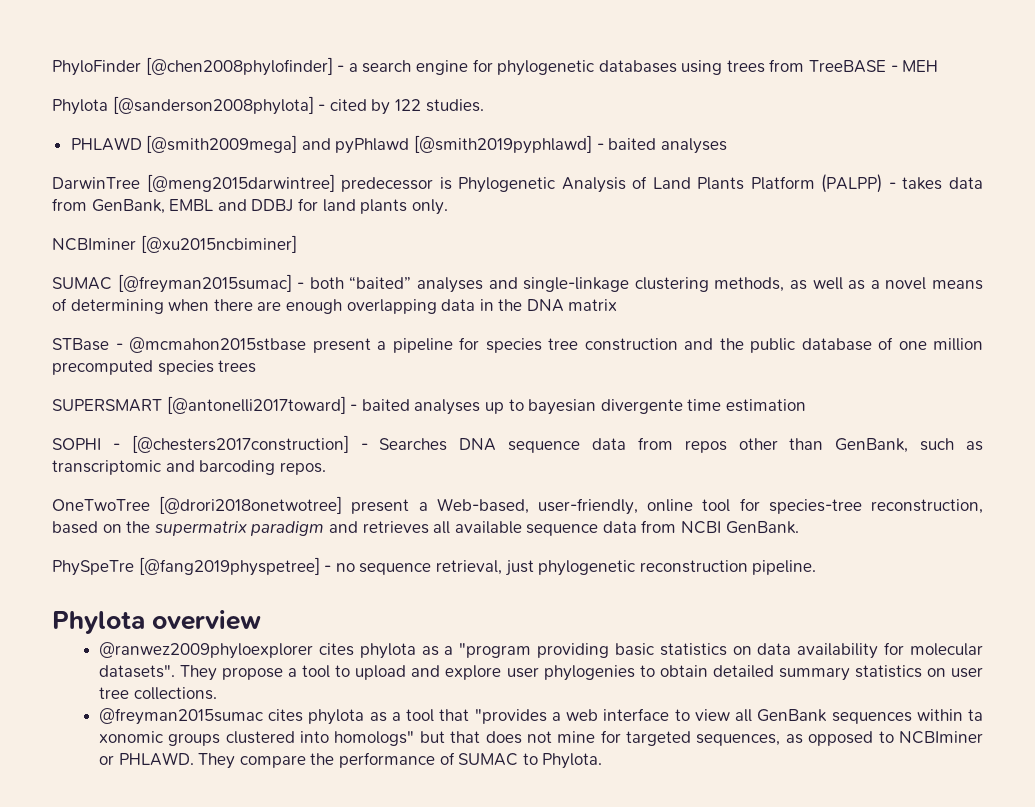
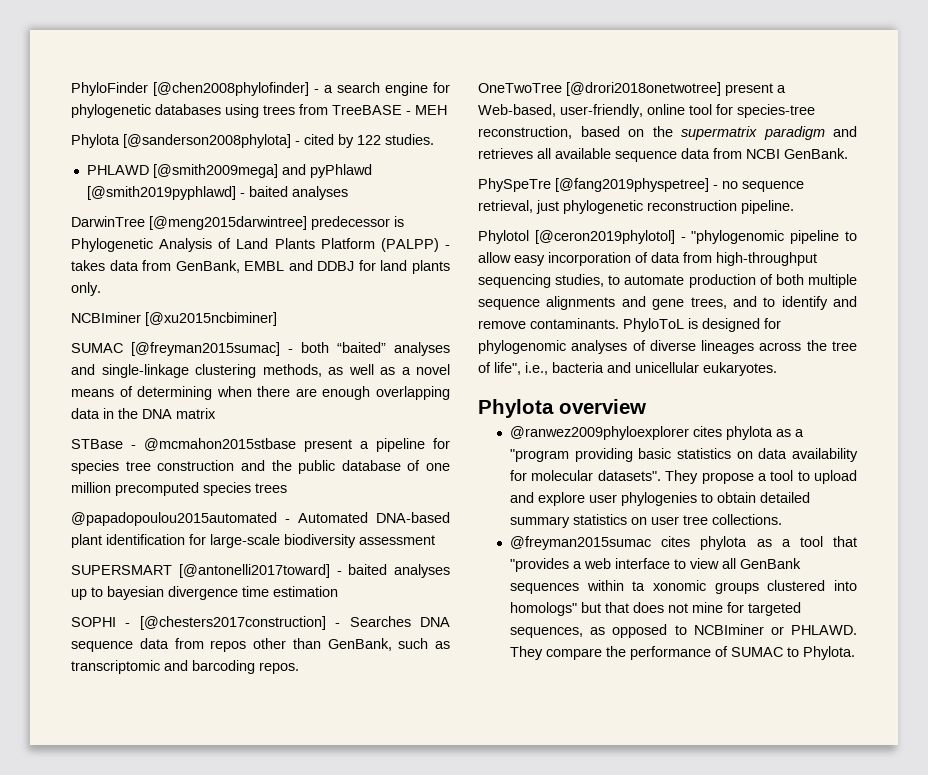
(257, 366) none -> [71,512,450,526] [71,534,435,548] // @papadopoulou2015automated - Automated DNA-based plant identification for large-scale biodiversity assessment
[600,399,683,414] divergente -> [168,586,238,600] divergence
(817, 567) none -> [478,230,857,244] [478,252,817,266] [478,274,857,288] [478,296,857,310] [478,318,781,332] [478,340,857,354] [478,362,777,376] // Phylotol [@ceron2019phylotol] - "phylogenomic pipeline to allow easy incorporation of data from high-throughput sequencing studies, to automate production of both multiple sequence alignments and gene trees, and to identify and remove contaminants. PhyloToL is designed for phylogenomic analyses of diverse lineages across the tree of life", i.e., bacteria and unicellular eukaryotes.

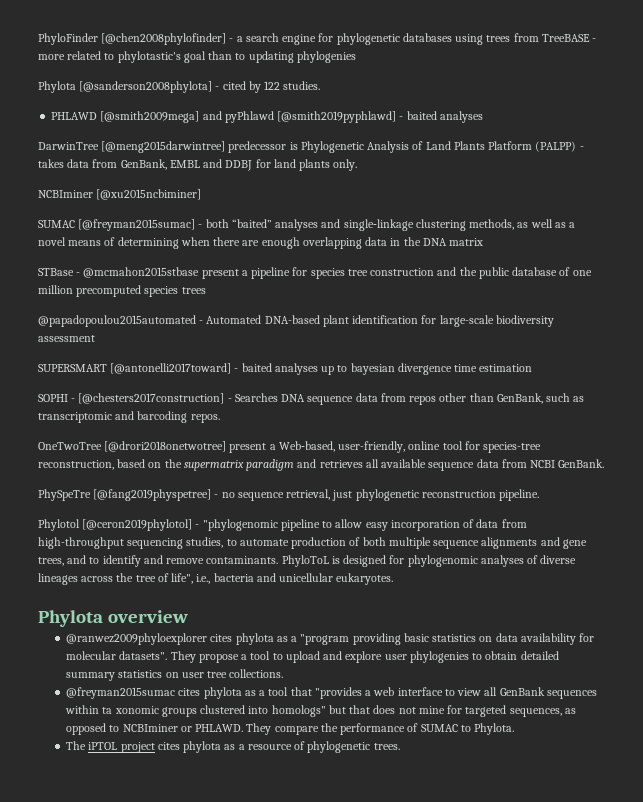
[415,105,447,115] MEH -> [38,51,356,63] more related to phylotastic's goal than to updating phylogenies
(856, 653) none -> [66,741,400,753] // The iPTOL project cites phylota as a resource of phylogenetic trees.

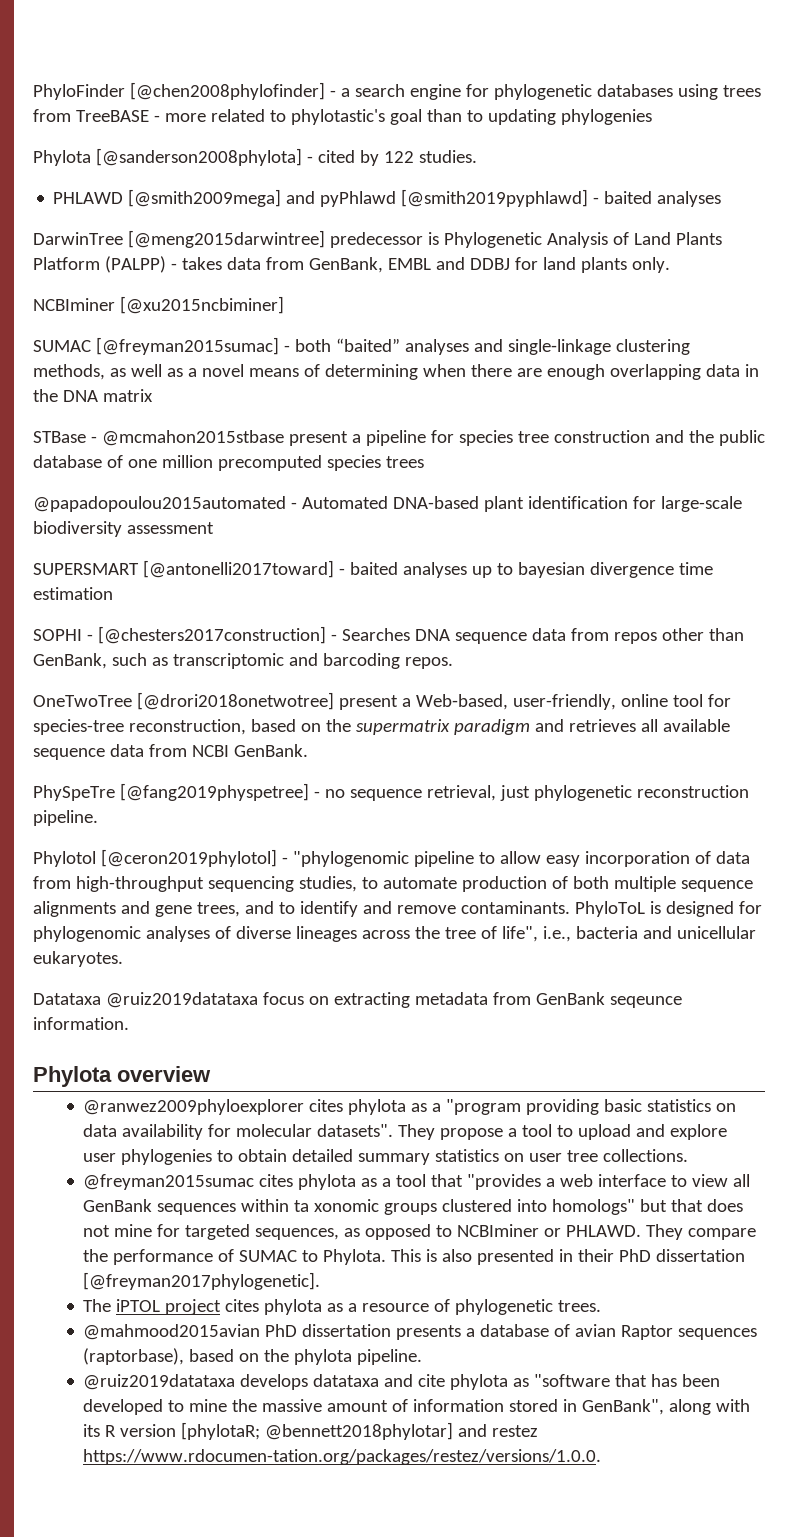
(394, 579) none -> [33,992,682,1008] [33,1017,129,1030] // Datataxa @ruiz2019datataxa focus on extracting metadata from GenBank seqeunce information.
(515, 729) none -> [391,1249,746,1265] [83,1272,321,1290] This is also presented in their PhD dissertation [@freyman2017phylogenetic].
(400, 746) none -> [83,1324,758,1340] [83,1348,423,1365] [83,1374,721,1390] [83,1399,751,1415] [83,1422,539,1440] [83,1449,602,1465] // @mahmood2015avian PhD dissertation presents a database of avian Raptor sequences (raptorbase), based on the phylota pipeline. // @ruiz2019datataxa develops datataxa and cite phylota as "software that has been developed to mine the massive amount of information stored in GenBank", along with its R version [phylotaR; @bennett2018phylotar] and restez https://www.rdocumen-tation.org/packages/restez/versions/1.0.0.

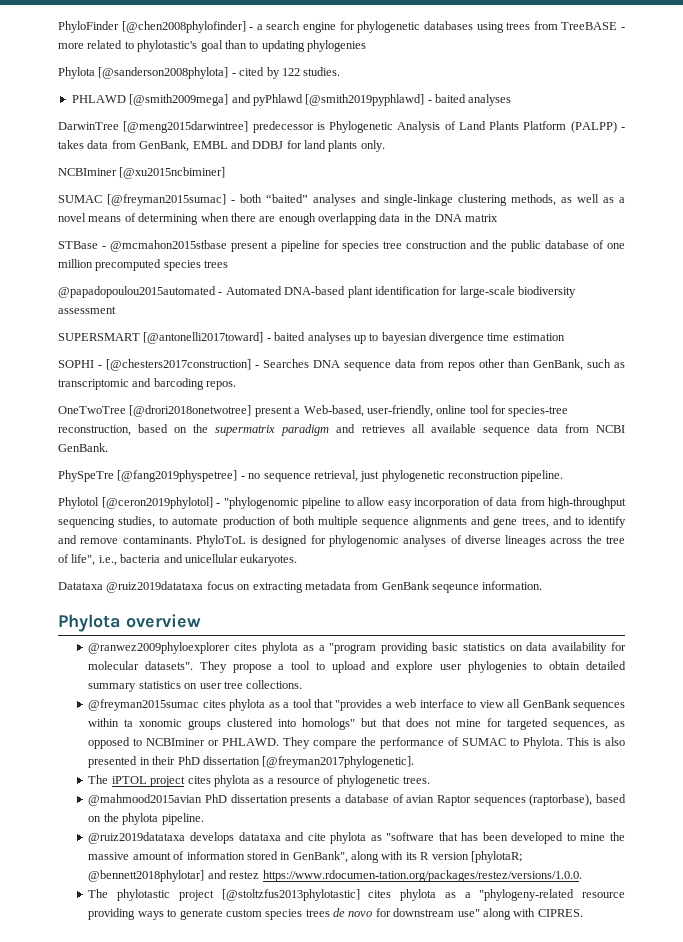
(602, 1457) none -> [88,889,625,901] [88,908,583,920] // The phylotastic project [@stoltzfus2013phylotastic] cites phylota as a "phylogeny-related resource providing ways to generate custom species trees de novo for downstream use" along with CIPRES.

